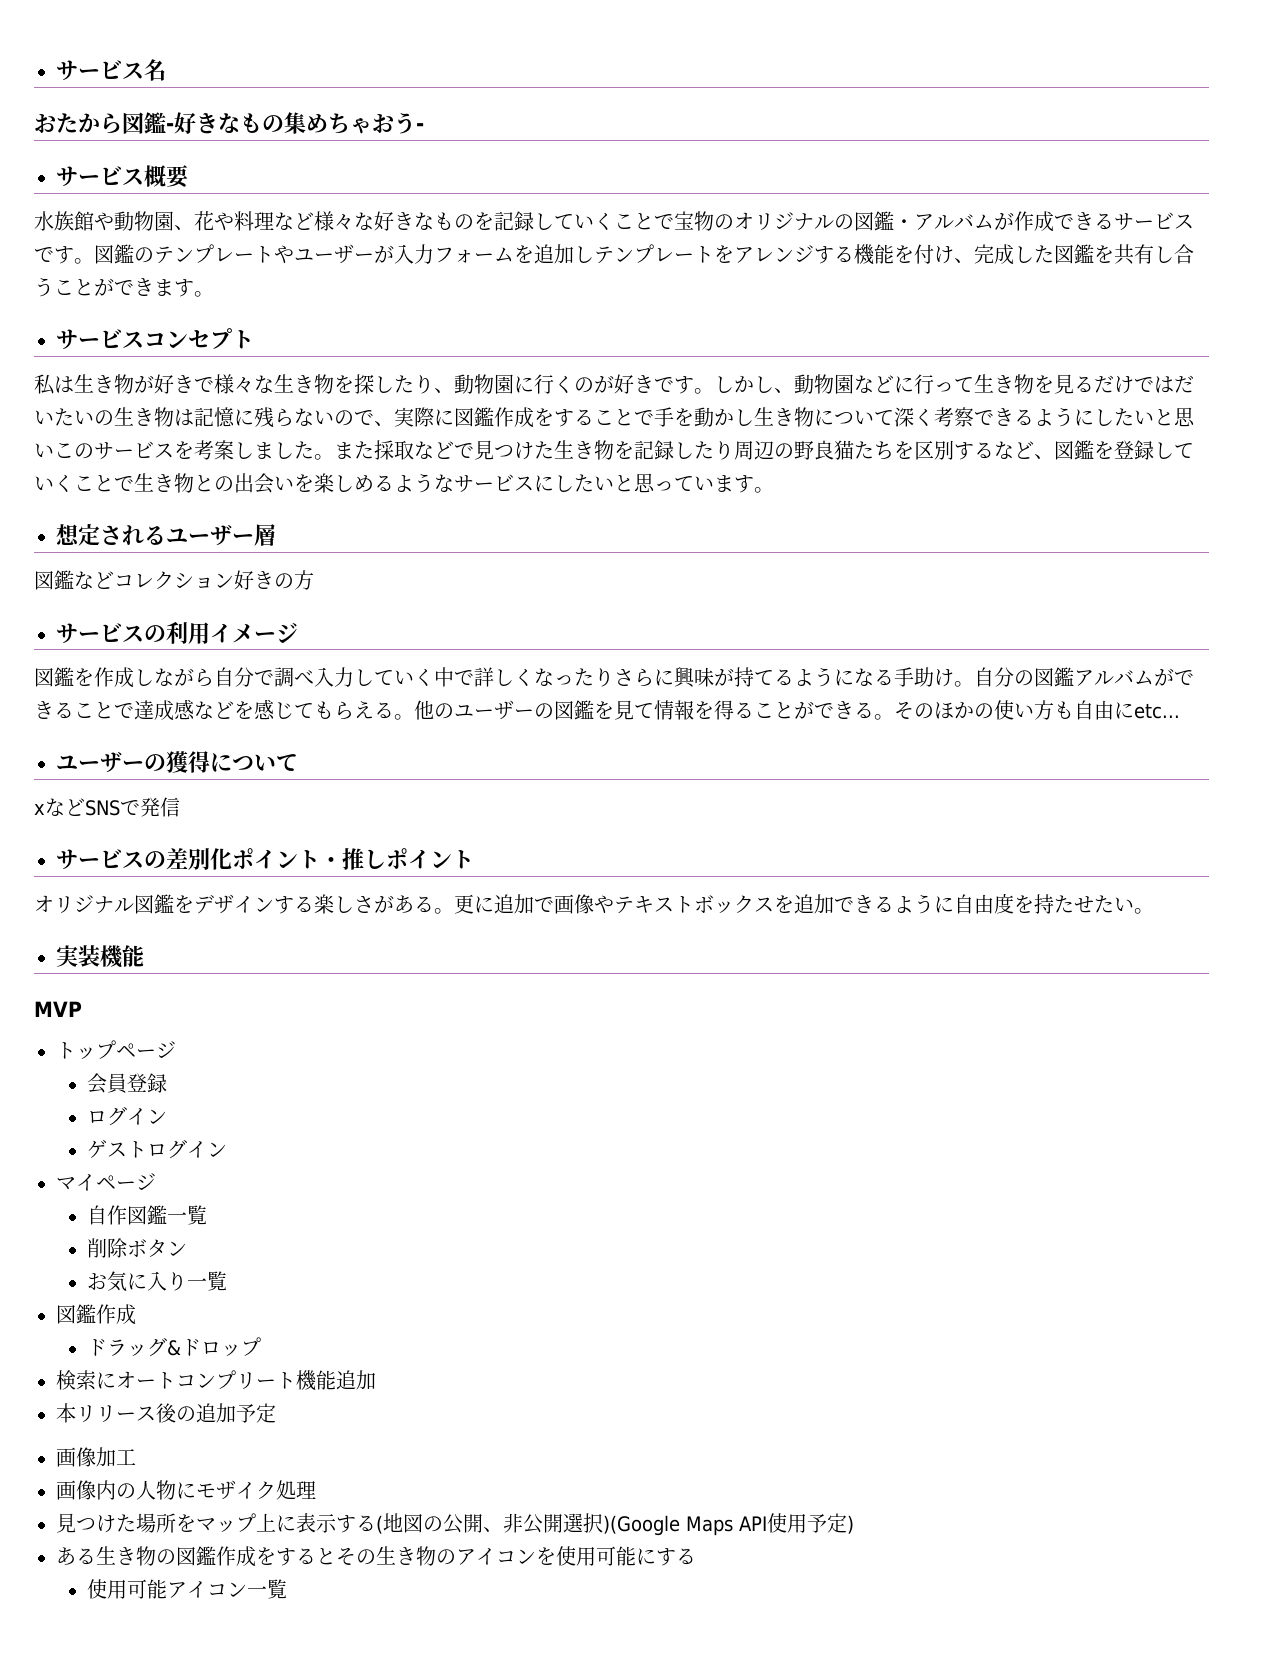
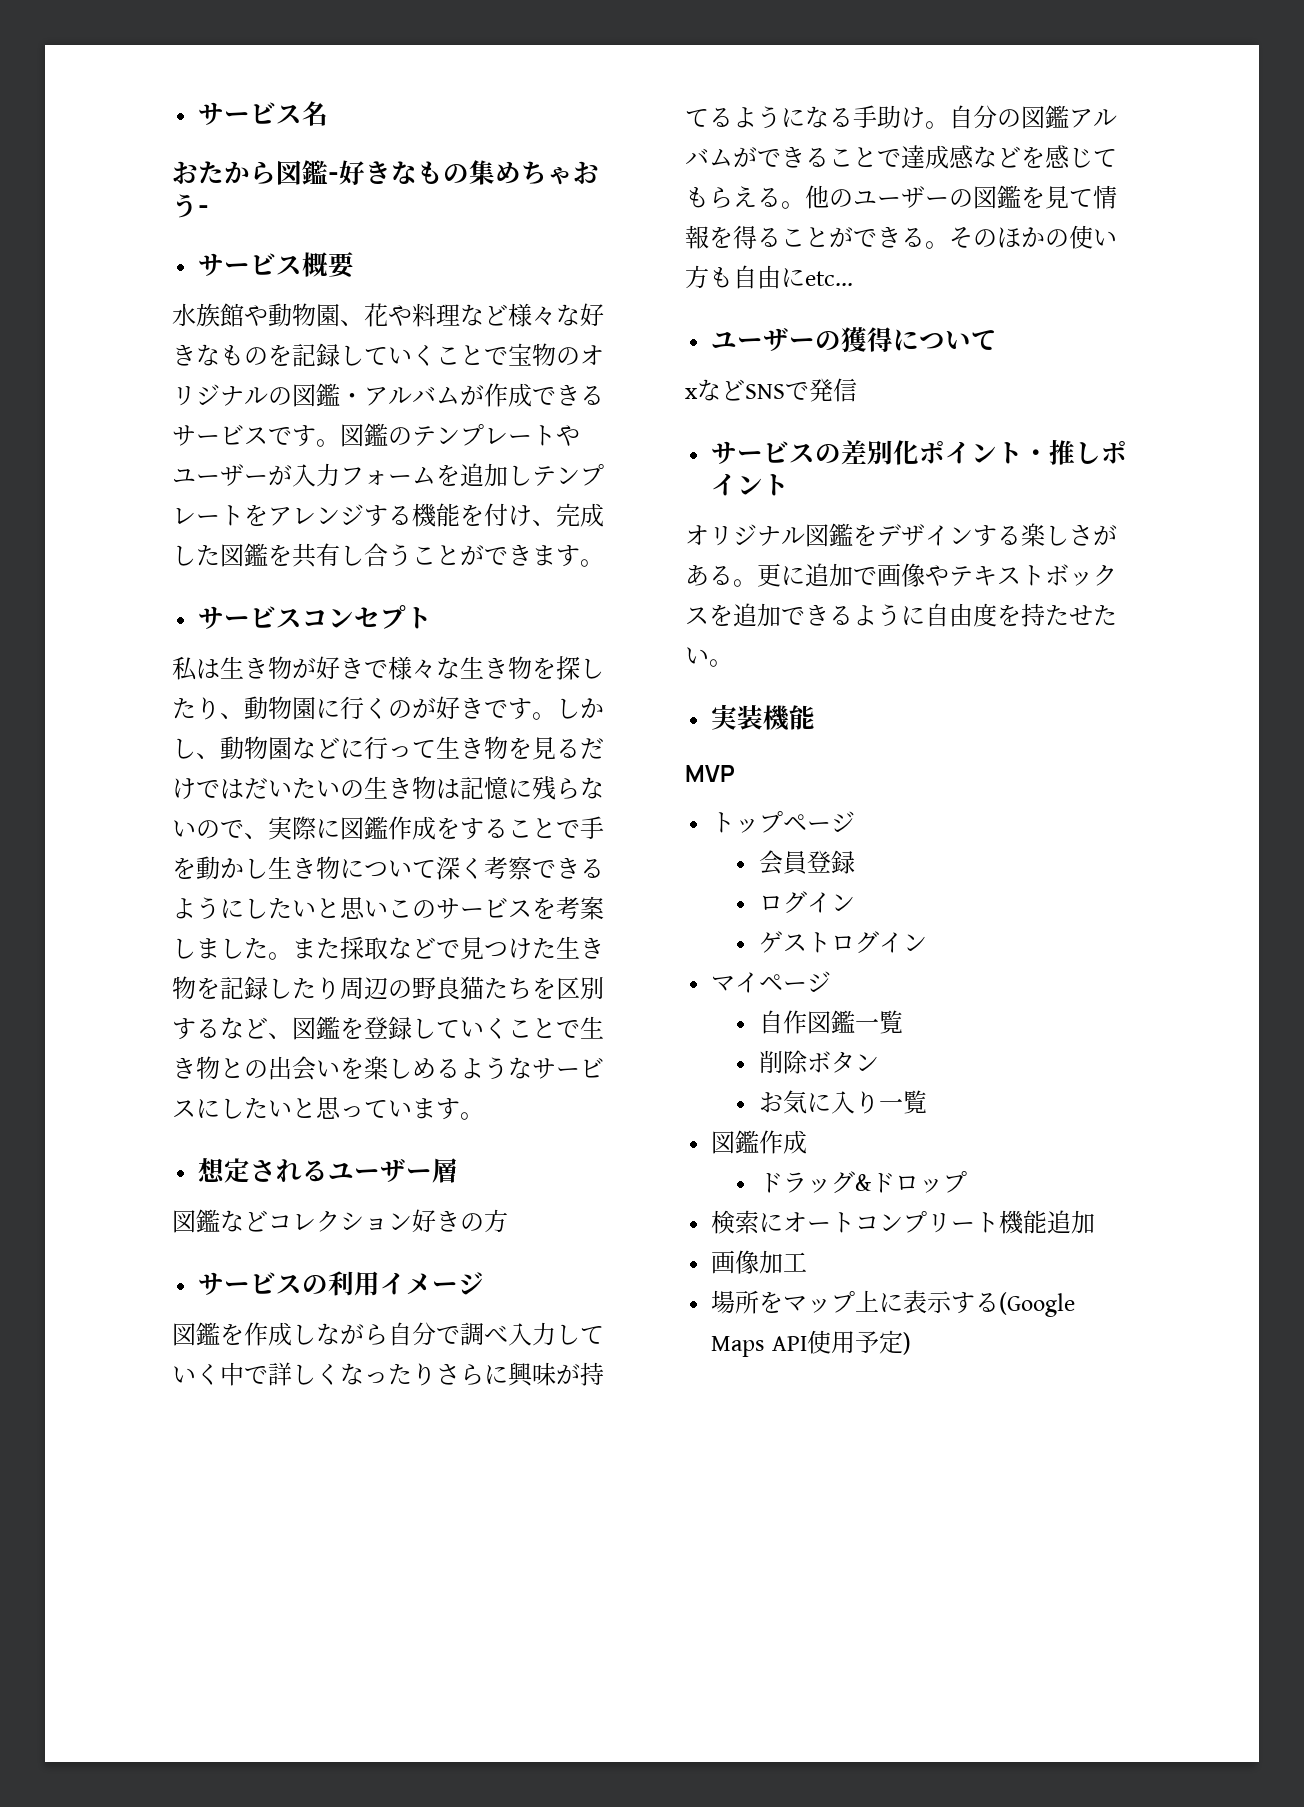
[56,1403,276,1423] [56,1447,136,1467] [56,1480,316,1500] [56,1513,136,1533] 本リリース後の追加予定 // 画像加工 // 画像内の人物にモザイク処理 // 見つけた -> [711,1250,808,1274] 画像加工 //
[376,1513,680,1536] (地図の公開、非公開選択)(Google -> [999,1292,1076,1317] (Google
[56,1546,696,1567] [87,1579,288,1599] // ある生き物の図鑑作成をするとその生き物のアイコンを使用可能にする // 使用可能アイコン一覧 -> (911, 1343) none

